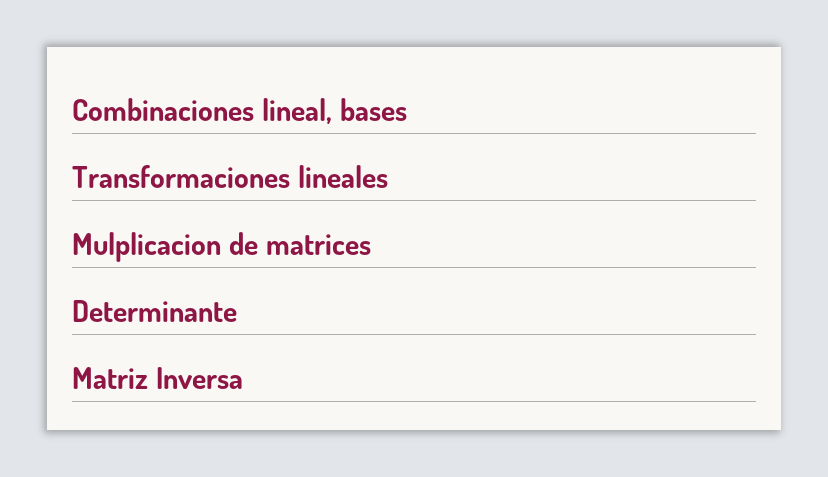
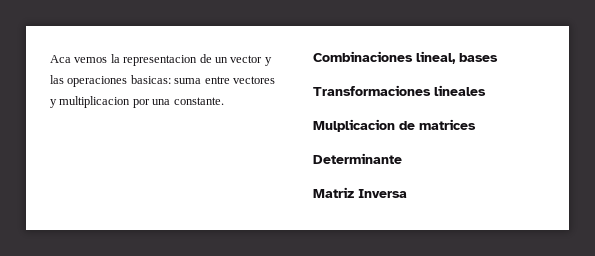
(72, 109) none -> [50,54,272,66] [50,75,275,87] [50,96,224,108] Aca vemos la representacion de un vector y las operaciones basicas: suma entre vectores y multiplicacion por una constante. //

